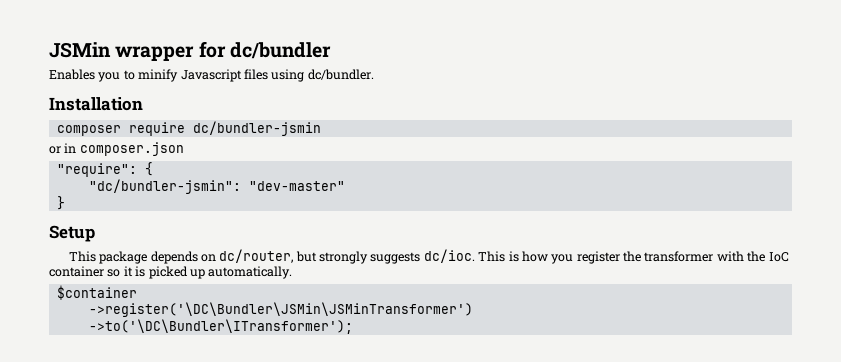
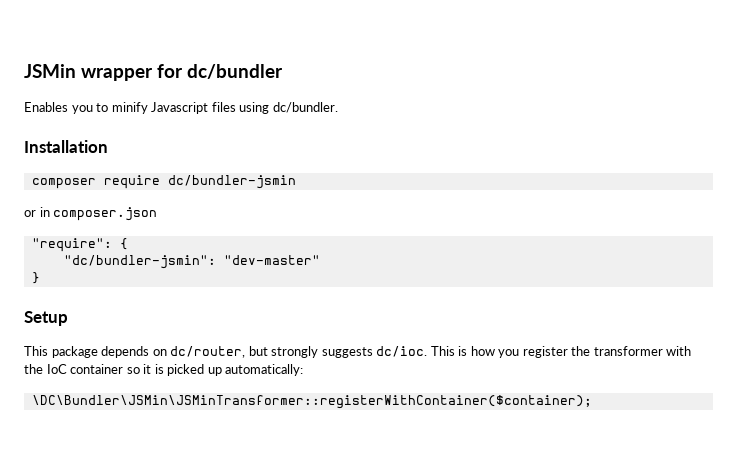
[208,266,293,279] [56,285,137,300] [88,302,473,317] [88,319,353,334] automatically. // $container // ->register('\DC\Bundler\JSMin\JSMinTransformer') // ->to('\DC\Bundler\ITransformer'); -> [225,364,304,376] [31,395,592,409] automatically: // \DC\Bundler\JSMin\JSMinTransformer::registerWithContainer($container);

